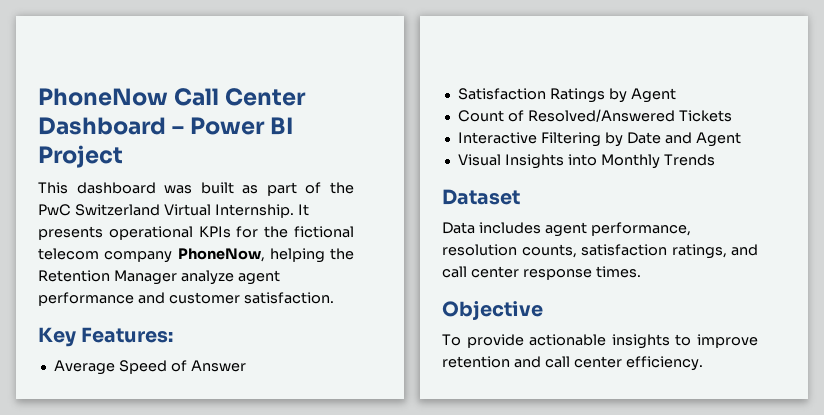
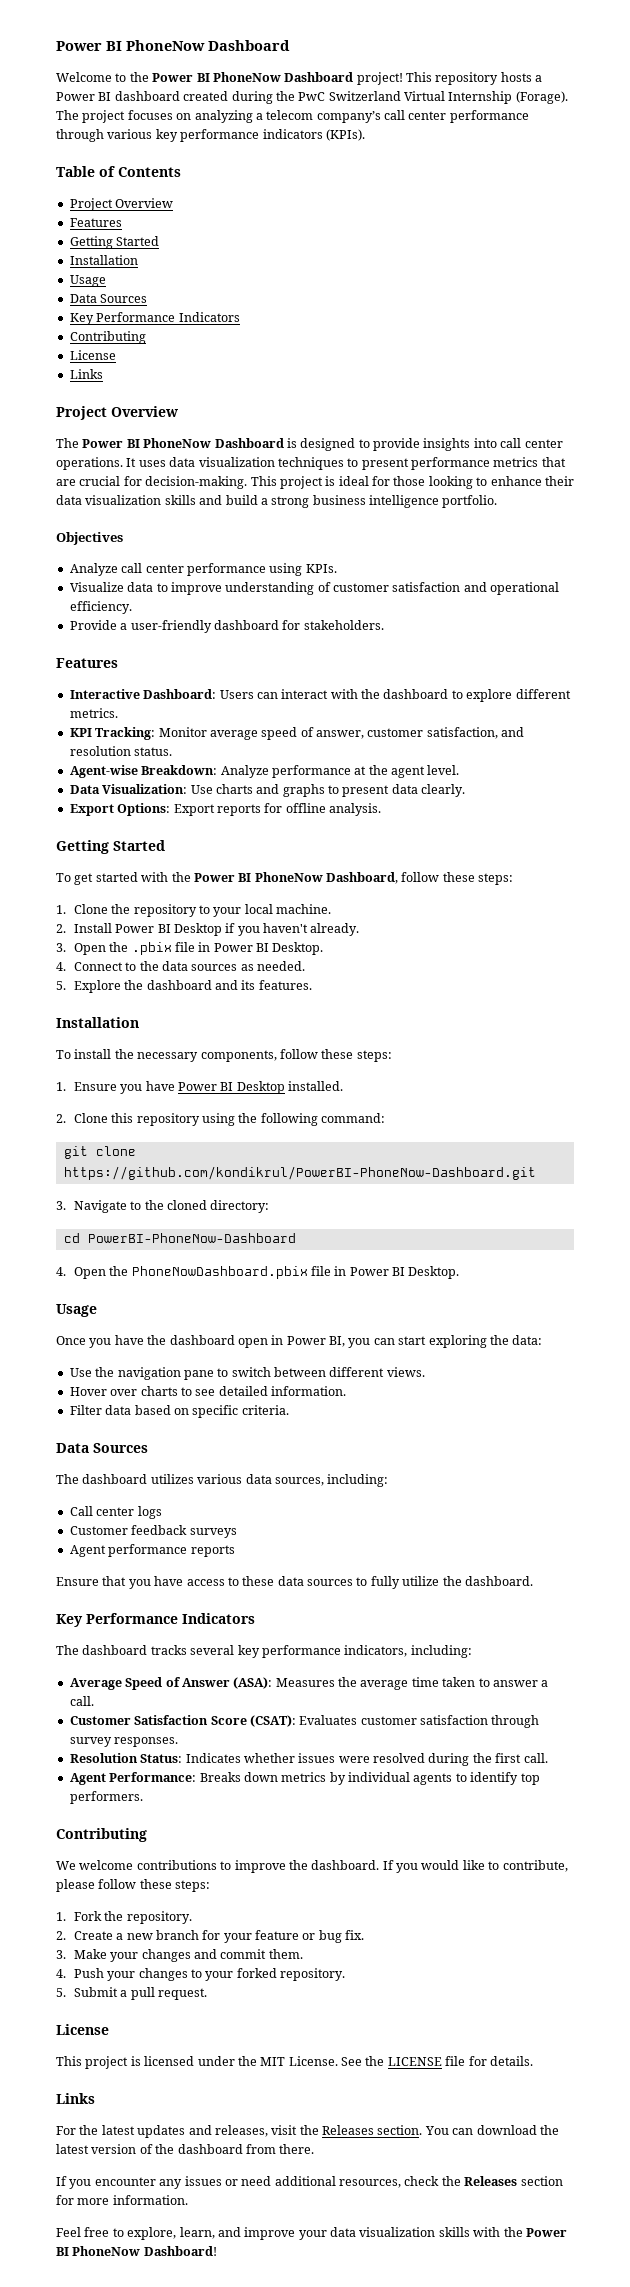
[38,88,307,106] [38,117,294,135] [38,145,123,168] [38,182,354,196] [38,204,309,218] [38,226,355,240] [38,248,354,263] [38,270,280,285] [38,292,334,306] [38,327,174,347] [53,360,246,375] [457,88,676,103] [457,109,732,122] [457,132,741,147] [457,154,715,169] [442,189,520,205] [442,222,691,237] [442,244,758,259] [442,266,641,280] [442,300,543,320] [442,334,758,349] [442,356,703,371] PhoneNow Call Center Dashboard – Power BI Project // This dashboard was built as part of the PwC Switzerland Virtual Internship. It presents operational KPIs for the fictional telecom company PhoneNow, helping the Retention Manager analyze agent performance and customer satisfaction. // Key Features: // Average Speed of Answer // Satisfaction Ratings by Agent // Count of Resolved/Answered Tickets // Interactive Filtering by Date and Agent // Visual Insights into Monthly Trends // Dataset // Data includes agent performance, resolution counts, satisfaction ratings, and call center response times. // Objective // To provide actionable insights to improve retention and call center efficiency. -> [56,40,290,51] [56,72,543,85] [56,91,568,104] [56,110,529,123] [56,129,365,142] [56,166,181,177] [69,198,174,211] [69,218,122,227] [69,236,160,249] [69,255,138,265] [69,275,106,287] [69,294,148,303] [69,312,240,325] [69,331,146,344] [69,350,116,360] [69,369,103,379] [56,406,178,420] [56,438,563,451] [56,457,566,470] [56,476,574,489] [56,495,498,508] [56,532,123,545] [69,563,337,576] [69,582,560,595] [69,601,132,614] [69,620,384,633] [56,658,118,668] [69,689,571,702] [69,708,118,718] [69,727,525,740] [69,746,173,756] [69,765,460,778] [69,784,466,797] [69,803,381,816] [56,840,165,854] [56,872,514,885] [56,904,332,917] [56,923,360,936] [56,942,324,955] [56,961,306,971] [56,980,312,993] [56,1017,139,1028] [56,1049,392,1062] [56,1081,344,1094] [56,1113,386,1126] [63,1146,136,1159] [63,1166,536,1180] [56,1200,270,1213] [63,1233,296,1243] [56,1266,460,1279] [56,1304,97,1317] [56,1335,543,1348] [69,1367,425,1380] [69,1386,346,1396] [69,1405,289,1418] [56,1443,148,1453] [56,1474,389,1487] [69,1506,162,1519] [69,1525,237,1538] [69,1544,235,1557] [56,1576,533,1589] [56,1613,255,1627] [56,1645,472,1658] [69,1677,549,1690] [69,1696,94,1706] [69,1715,540,1728] [69,1737,179,1747] [69,1753,548,1766] [69,1772,540,1785] [69,1791,143,1804] [56,1828,147,1842] [56,1860,568,1873] [56,1879,211,1892] [56,1911,192,1924] [56,1930,365,1943] [56,1949,303,1962] [56,1968,346,1981] [56,1987,207,2000] [56,2024,109,2035] [56,2056,533,2069] [56,2093,95,2104] [56,2125,559,2138] [56,2144,315,2154] [56,2176,563,2189] [56,2195,188,2205] [56,2227,567,2240] [56,2246,217,2256] Power BI PhoneNow Dashboard // Welcome to the Power BI PhoneNow Dashboard project! This repository hosts a Power BI dashboard created during the PwC Switzerland Virtual Internship (Forage). The project focuses on analyzing a telecom company’s call center performance through various key performance indicators (KPIs). // Table of Contents // Project Overview // Features // Getting Started // Installation // Usage // Data Sources // Key Performance Indicators // Contributing // License // Links // Project Overview // The Power BI PhoneNow Dashboard is designed to provide insights into call center operations. It uses data visualization techniques to present performance metrics that are crucial for decision-making. This project is ideal for those looking to enhance their data visualization skills and build a strong business intelligence portfolio. // Objectives // Analyze call center performance using KPIs. // Visualize data to improve understanding of customer satisfaction and operational efficiency. // Provide a user-friendly dashboard for stakeholders. // Features // Interactive Dashboard: Users can interact with the dashboard to explore different metrics. // KPI Tracking: Monitor average speed of answer, customer satisfaction, and resolution status. // Agent-wise Breakdown: Analyze performance at the agent level. // Data Visualization: Use charts and graphs to present data clearly. // Export Options: Export reports for offline analysis. // Getting Started // To get started with the Power BI PhoneNow Dashboard, follow these steps: // 1. Clone the repository to your local machine. // 2. Install Power BI Desktop if you haven't already. // 3. Open the .pbix file in Power BI Desktop. // 4. Connect to the data sources as needed. // 5. Explore the dashboard and its features. // Installation // To install the necessary components, follow these steps: // 1. Ensure you have Power BI Desktop installed. // 2. Clone this repository using the following command: // git clone https://github.com/kondikrul/PowerBI-PhoneNow-Dashboard.git // 3. Navigate to the cloned directory: // cd PowerBI-PhoneNow-Dashboard // 4. Open the PhoneNowDashboard.pbix file in Power BI Desktop. // Usage // Once you have the dashboard open in Power BI, you can start exploring the data: // Use the navigation pane to switch between different views. // Hover over charts to see detailed information. // Filter data based on specific criteria. // Data Sources // The dashboard utilizes various data sources, including: // Call center logs // Customer feedback surveys // Agent performance reports // Ensure that you have access to these data sources to fully utilize the dashboard. // Key Performance Indicators // The dashboard tracks several key performance indicators, including: // Average Speed of Answer (ASA): Measures the average time taken to answer a call. // Customer Satisfaction Score (CSAT): Evaluates customer satisfaction through survey responses. // Resolution Status: Indicates whether issues were resolved during the first call. // Agent Performance: Breaks down metrics by individual agents to identify top performers. // Contributing // We welcome contributions to improve the dashboard. If you would like to contribute, please follow these steps: // 1. Fork the repository. // 2. Create a new branch for your feature or bug fix. // 3. Make your changes and commit them. // 4. Push your changes to your forked repository. // 5. Submit a pull request. // License // This project is licensed under the MIT License. See the LICENSE file for details. // Links // For the latest updates and releases, visit the Releases section. You can download the latest version of the dashboard from there. // If you encounter any issues or need additional resources, check the Releases section for more information. // Feel free to explore, learn, and improve your data visualization skills with the Power BI PhoneNow Dashboard!

